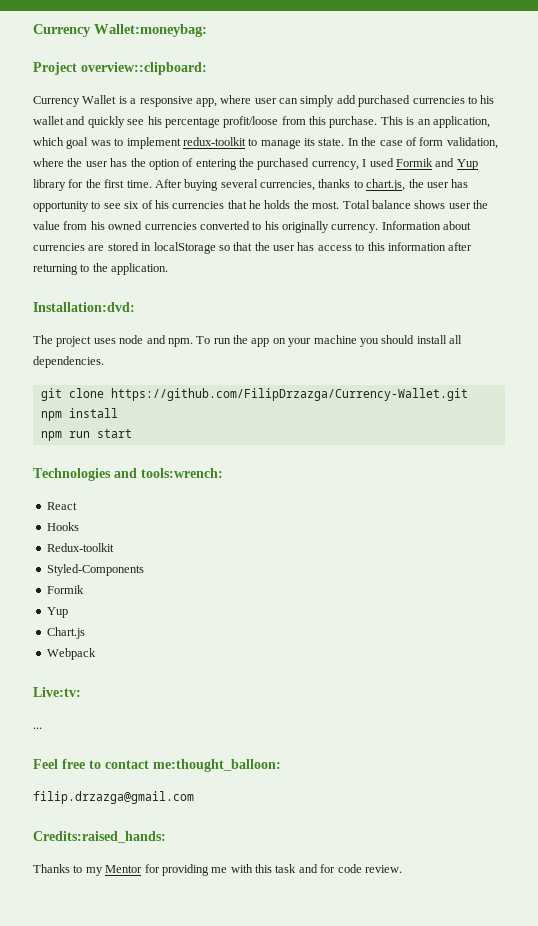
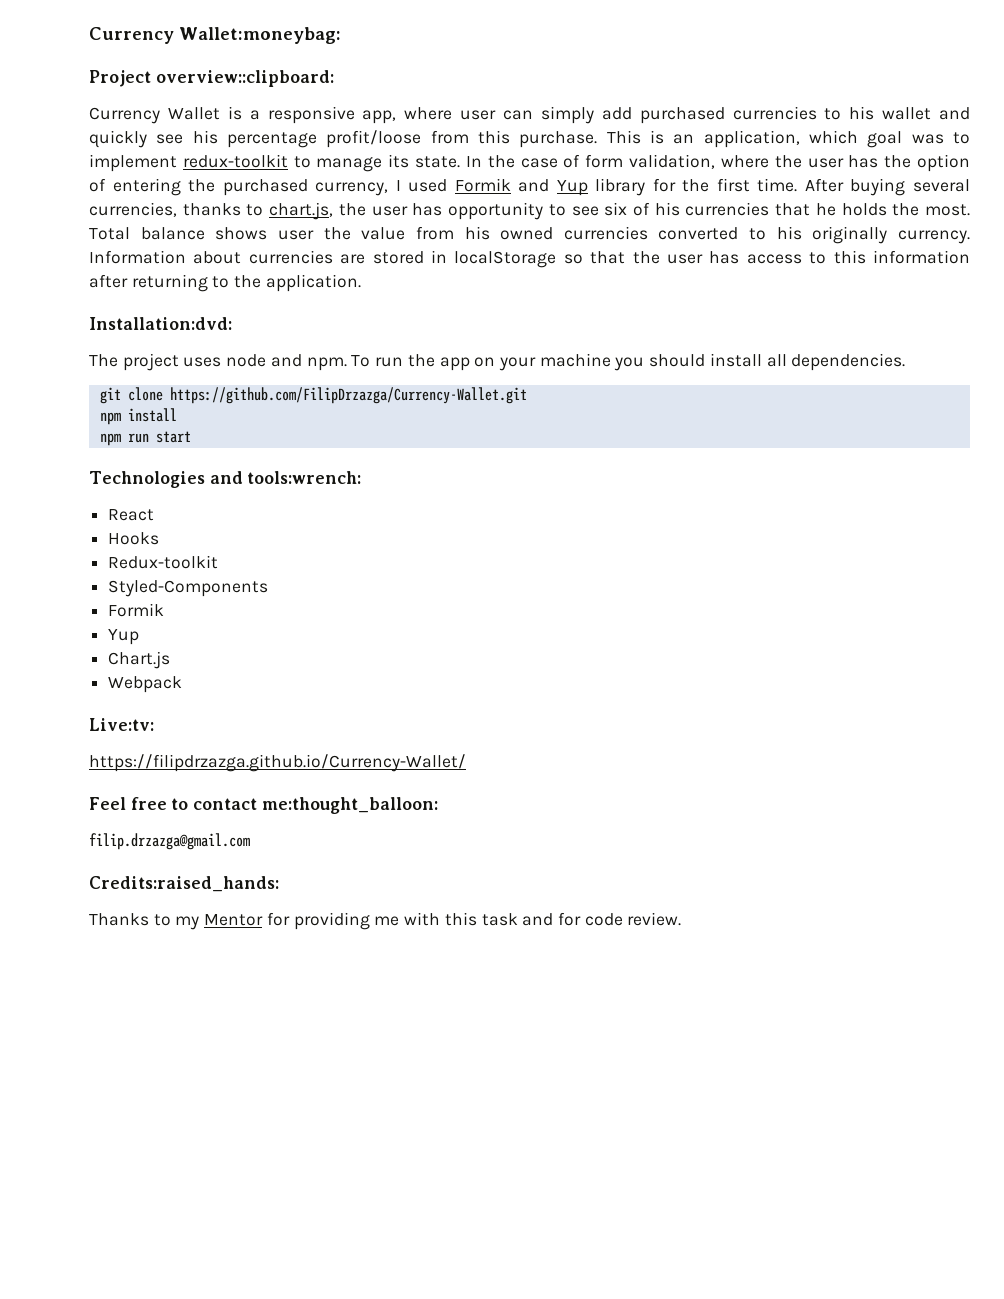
[33,727,42,729] ... -> [89,754,466,772] https://filipdrzazga.github.io/Currency-Wallet/

